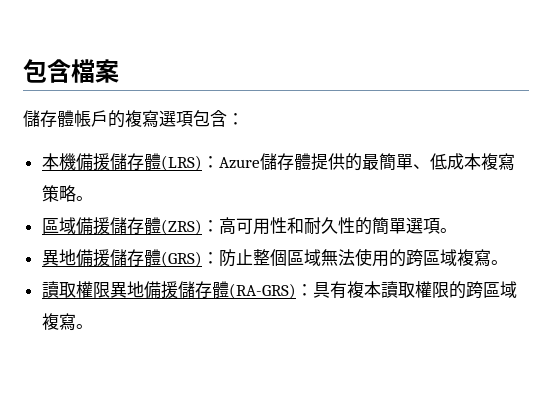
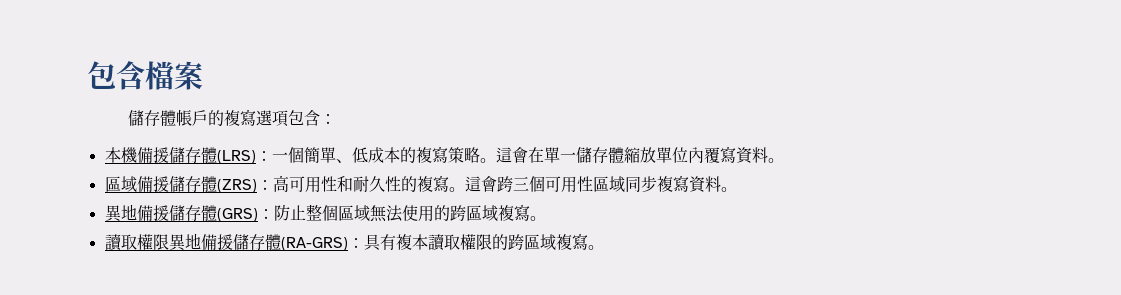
[218,153,379,171] Azure儲存體提供的最 -> [271,147,304,163] 一個
(481, 161) none -> [399,147,416,163] 的
(93, 198) none -> [495,146,784,164] 這會在單一儲存體縮放單位內覆寫資料。
[371,217,440,235] 簡單選項 -> [416,175,721,193] 複寫。這會跨三個可用性區域同步複寫資料

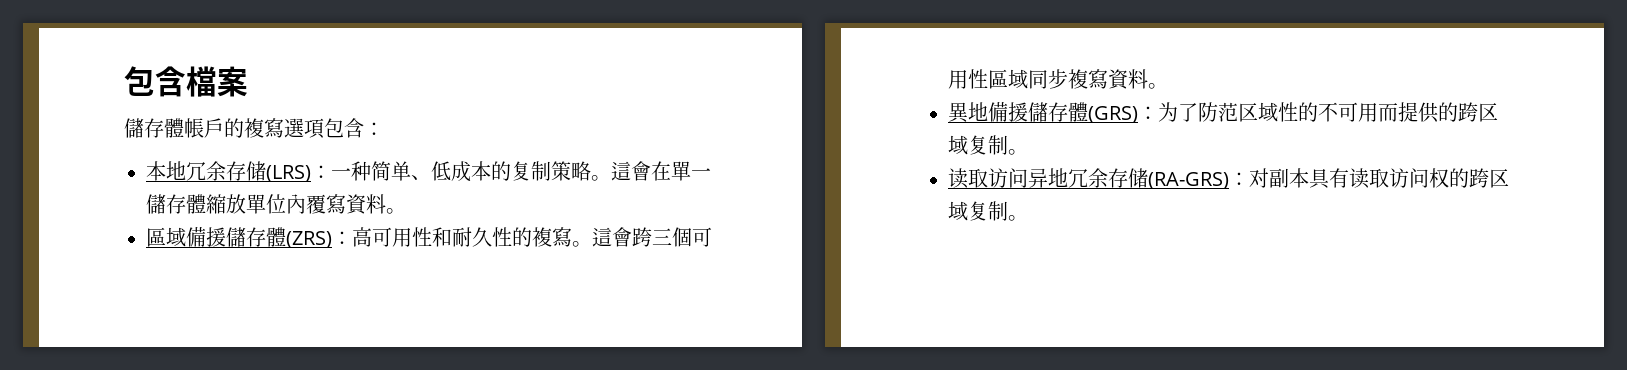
[120,147,217,163] 機備援儲存體 -> [166,161,266,181] 地冗余存储
[287,147,336,163] 個簡單 -> [351,161,411,181] 种简单
[415,146,448,163] 複寫 -> [511,161,551,181] 复制
[273,204,546,222] [104,233,588,251] 防止整個區域無法使用的跨區域複寫。 // 讀取權限異地備援儲存體(RA-GRS)：具有複本讀取權限的跨區域複寫 -> [1158,102,1498,123] [948,135,1028,155] [948,168,1509,189] [948,201,1008,221] 为了防范区域性的不可用而提供的跨区域复制。 // 读取访问异地冗余存储(RA-GRS)：对副本具有读取访问权的跨区域复制

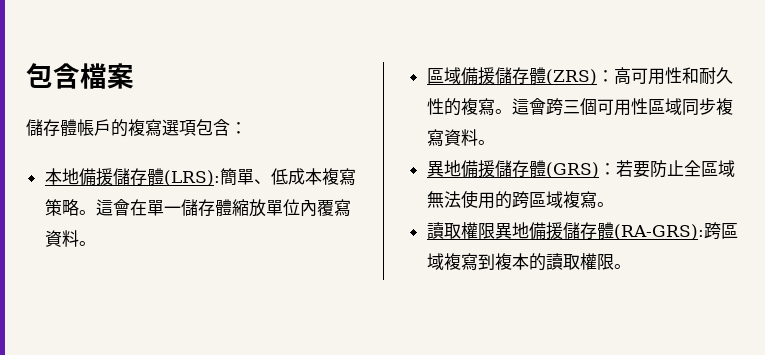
[186,161,411,182] 冗余存储(LRS)：一种简单 -> [78,168,254,186] 備援儲存體(LRS):簡單
[491,161,551,181] 的复制 -> [321,168,356,186] 複寫
[1158,102,1498,123] [948,135,1028,155] [948,168,1509,189] [948,201,1008,221] 为了防范区域性的不可用而提供的跨区域复制。 // 读取访问异地冗余存储(RA-GRS)：对副本具有读取访问权的跨区域复制 -> [615,160,735,178] [426,190,614,209] [426,222,738,240] [426,253,614,271] 若要防止全區域無法使用的跨區域複寫。 // 讀取權限異地備援儲存體(RA-GRS):跨區域複寫到複本的讀取權限

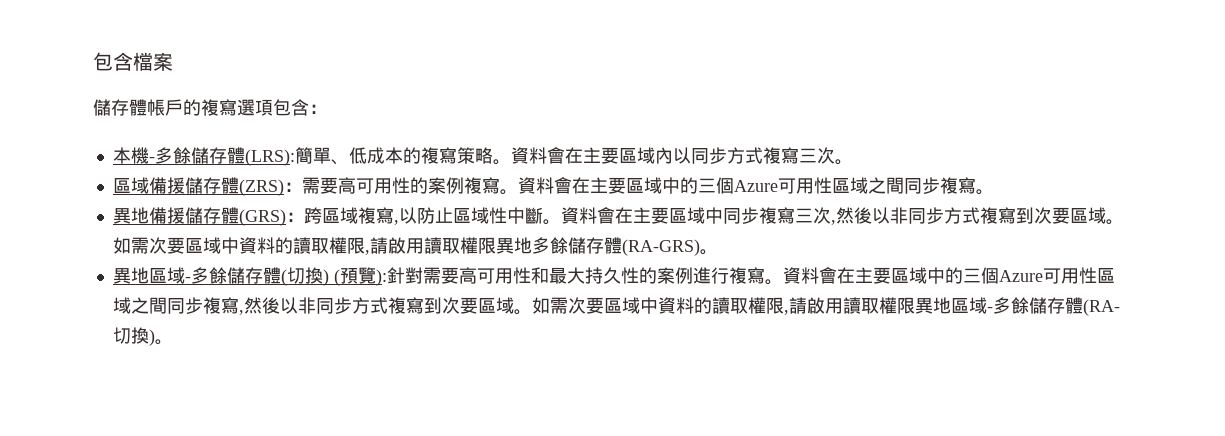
[61,168,113,186] 地備援 -> [130,147,191,164] 機-多餘
(322, 176) none -> [402,147,421,164] 的
[95,199,351,217] [44,230,79,247] 這會在單一儲存體縮放單位內覆寫資料 -> [510,147,835,164] 資料會在主要區域內以同步方式複寫三次
[613,67,733,85] [426,98,733,116] [426,129,478,147] 高可用性和耐久性的複寫。這會跨三個可用性區域同步複寫資料 -> [301,177,976,195] 需要高可用性的案例複寫。資料會在主要區域中的三個Azure可用性區域之間同步複寫
[615,160,735,178] [426,190,614,209] [426,222,738,240] [426,253,614,271] 若要防止全區域無法使用的跨區域複寫。 // 讀取權限異地備援儲存體(RA-GRS):跨區域複寫到複本的讀取權限 -> [303,207,1124,225] [112,237,718,256] [112,267,1115,286] [112,297,1120,316] [112,327,155,346] 跨區域複寫,以防止區域性中斷。資料會在主要區域中同步複寫三次,然後以非同步方式複寫到次要區域。如需次要區域中資料的讀取權限,請啟用讀取權限異地多餘儲存體(RA-GRS)。 // 異地區域-多餘儲存體(切換) (預覽):針對需要高可用性和最大持久性的案例進行複寫。資料會在主要區域中的三個Azure可用性區域之間同步複寫,然後以非同步方式複寫到次要區域。如需次要區域中資料的讀取權限,請啟用讀取權限異地區域-多餘儲存體(RA-切換)

